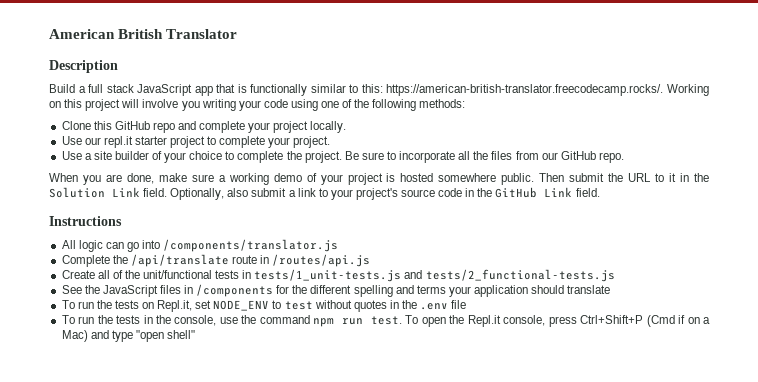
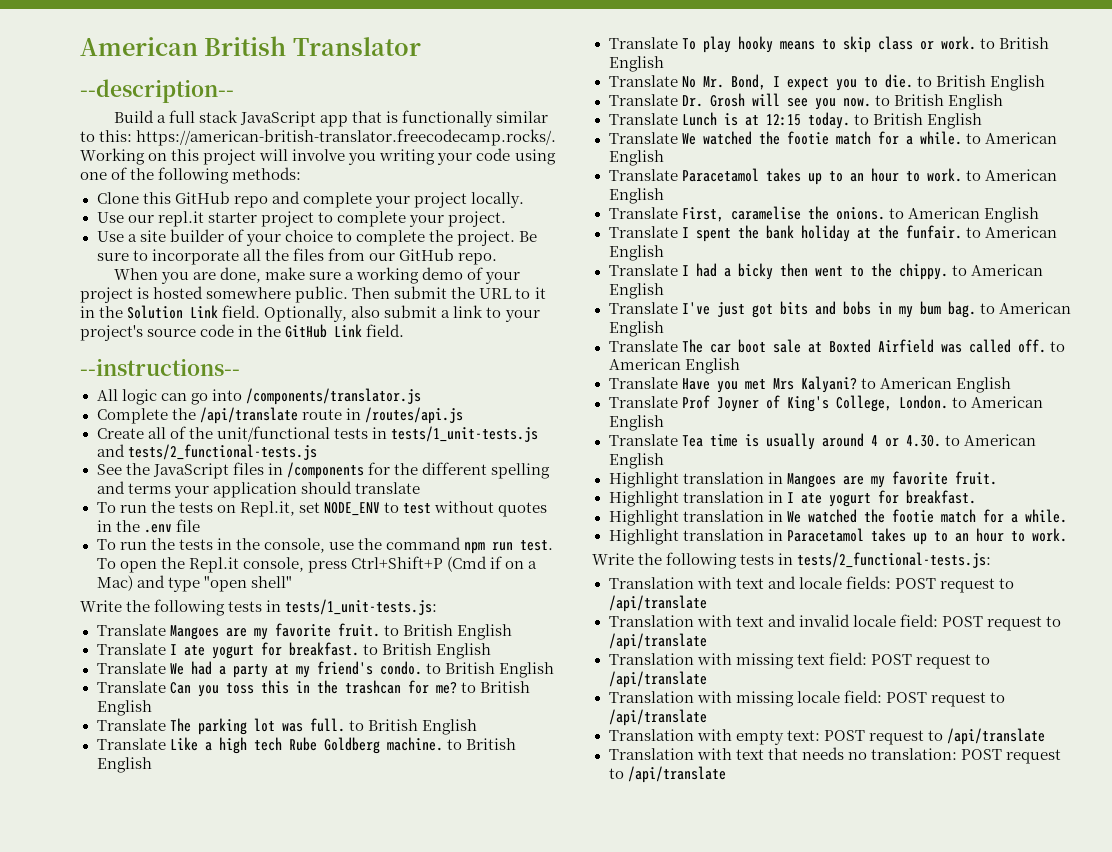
[49,60,118,73] Description -> [80,79,234,103] --description--
[49,216,122,226] Instructions -> [80,358,240,376] --instructions--
(196, 334) none -> [80,599,438,616] [96,623,512,640] [96,642,491,659] [96,661,554,678] [96,680,530,697] [96,700,152,716] [96,718,477,735] [96,737,516,754] [96,757,152,773] [608,36,1049,53] [608,56,664,72] [608,74,1045,91] [608,93,1003,110] [608,112,982,129] [608,131,1057,145] [608,150,664,166] [608,168,1057,185] [608,188,664,204] [608,206,1039,223] [608,225,1057,242] [608,245,664,261] [608,263,1043,280] [608,283,664,299] [608,301,1071,318] [608,321,664,337] [608,339,1065,353] [608,358,740,374] [608,376,1011,393] [608,395,1043,412] [608,415,664,431] [608,433,1036,450] [608,453,664,469] [608,471,997,488] [608,490,976,507] [608,509,1067,526] [608,528,1067,545] [592,552,992,569] [608,576,1014,593] [608,595,707,612] [608,614,1061,631] [608,633,707,650] [608,652,990,669] [608,671,707,688] [608,690,1005,707] [608,709,707,726] [608,728,1045,745] [608,747,1061,764] [608,766,726,783] // Write the following tests in tests/1_unit-tests.js: // Translate Mangoes are my favorite fruit. to British English // Translate I ate yogurt for breakfast. to British English // Translate We had a party at my friend's condo. to British English // Translate Can you toss this in the trashcan for me? to British English // Translate The parking lot was full. to British English // Translate Like a high tech Rube Goldberg machine. to British English // Translate To play hooky means to skip class or work. to British English // Translate No Mr. Bond, I expect you to die. to British English // Translate Dr. Grosh will see you now. to British English // Translate Lunch is at 12:15 today. to British English // Translate We watched the footie match for a while. to American English // Translate Paracetamol takes up to an hour to work. to American English // Translate First, caramelise the onions. to American English // Translate I spent the bank holiday at the funfair. to American English // Translate I had a bicky then went to the chippy. to American English // Translate I've just got bits and bobs in my bum bag. to American English // Translate The car boot sale at Boxted Airfield was called off. to American English // Translate Have you met Mrs Kalyani? to American English // Translate Prof Joyner of King's College, London. to American English // Translate Tea time is usually around 4 or 4.30. to American English // Highlight translation in Mangoes are my favorite fruit. // Highlight translation in I ate yogurt for breakfast. // Highlight translation in We watched the footie match for a while. // Highlight translation in Paracetamol takes up to an hour to work. // Write the following tests in tests/2_functional-tests.js: // Translation with text and locale fields: POST request to /api/translate // Translation with text and invalid locale field: POST request to /api/translate // Translation with missing text field: POST request to /api/translate // Translation with missing locale field: POST request to /api/translate // Translation with empty text: POST request to /api/translate // Translation with text that needs no translation: POST request to /api/translate

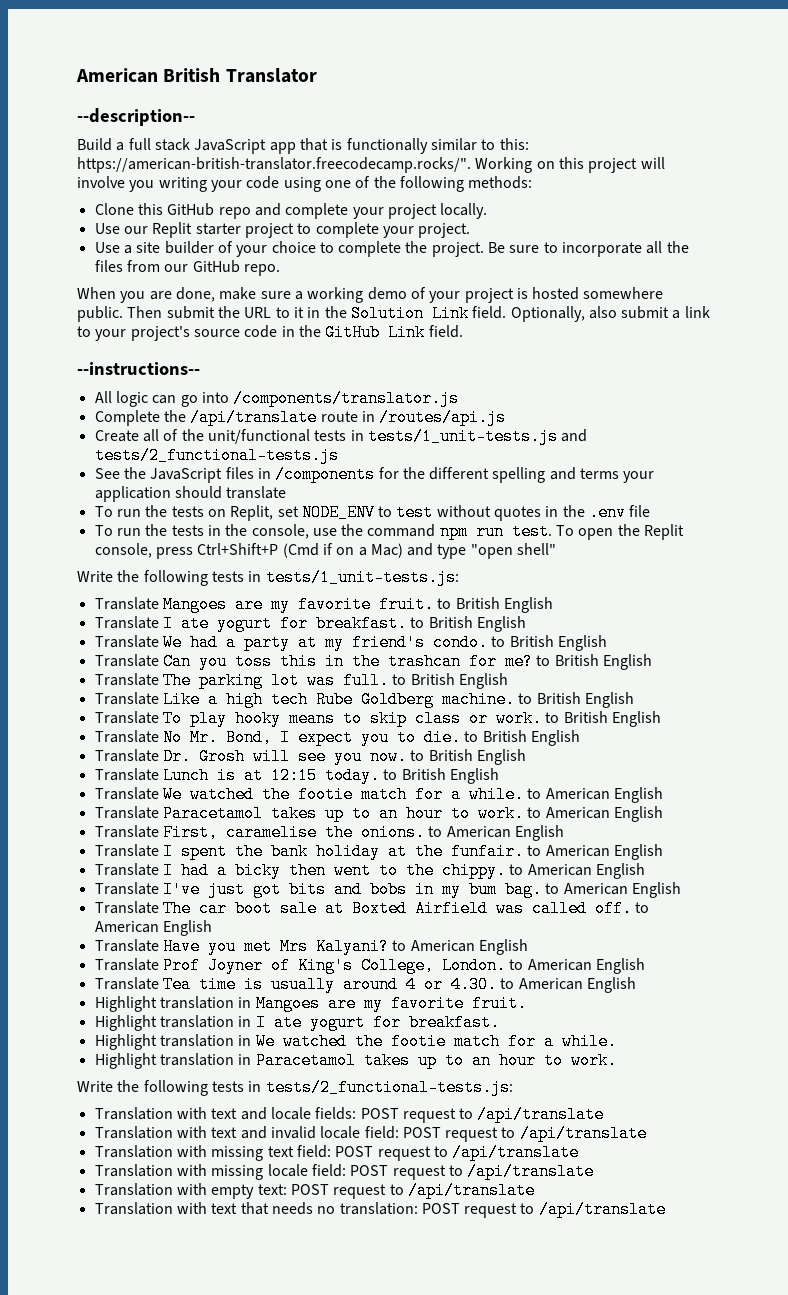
[136,129,557,146] https://american-british-translator.freecodecamp.rocks/. -> [77,157,471,173] https://american-british-translator.freecodecamp.rocks/".
[157,211,204,227] repl.it -> [152,222,193,238] Replit
[239,501,295,517] Repl.it, -> [230,505,274,521] Replit,
[188,557,239,573] Repl.it -> [644,524,685,540] Replit

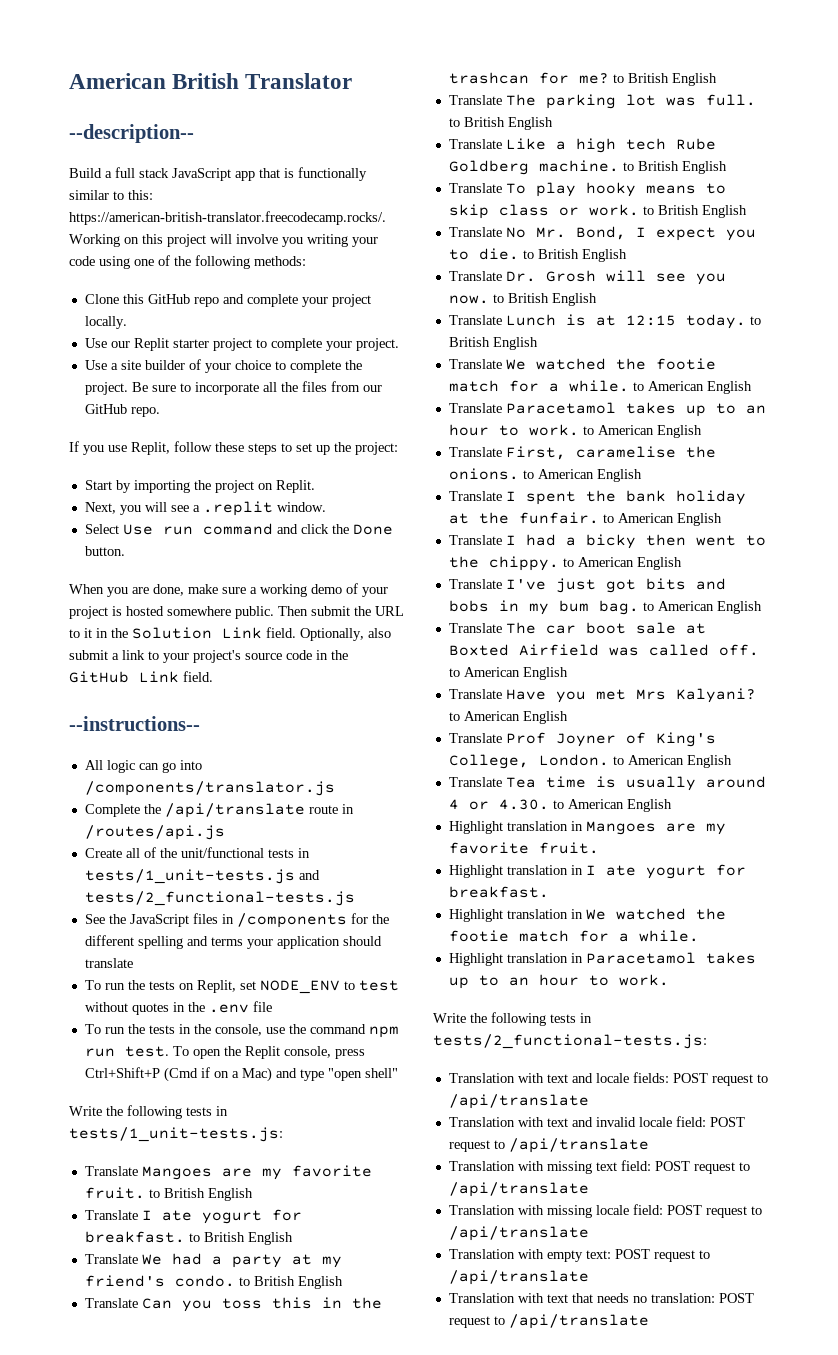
[77,157,471,173] https://american-british-translator.freecodecamp.rocks/". -> [69,211,386,225] https://american-british-translator.freecodecamp.rocks/.
(280, 270) none -> [69,441,398,455] [84,480,315,493] [84,501,326,516] [84,523,393,535] [84,546,125,556] // If you use Replit, follow these steps to set up the project: // Start by importing the project on Replit. // Next, you will see a .replit window. // Select Use run command and click the Done button.

